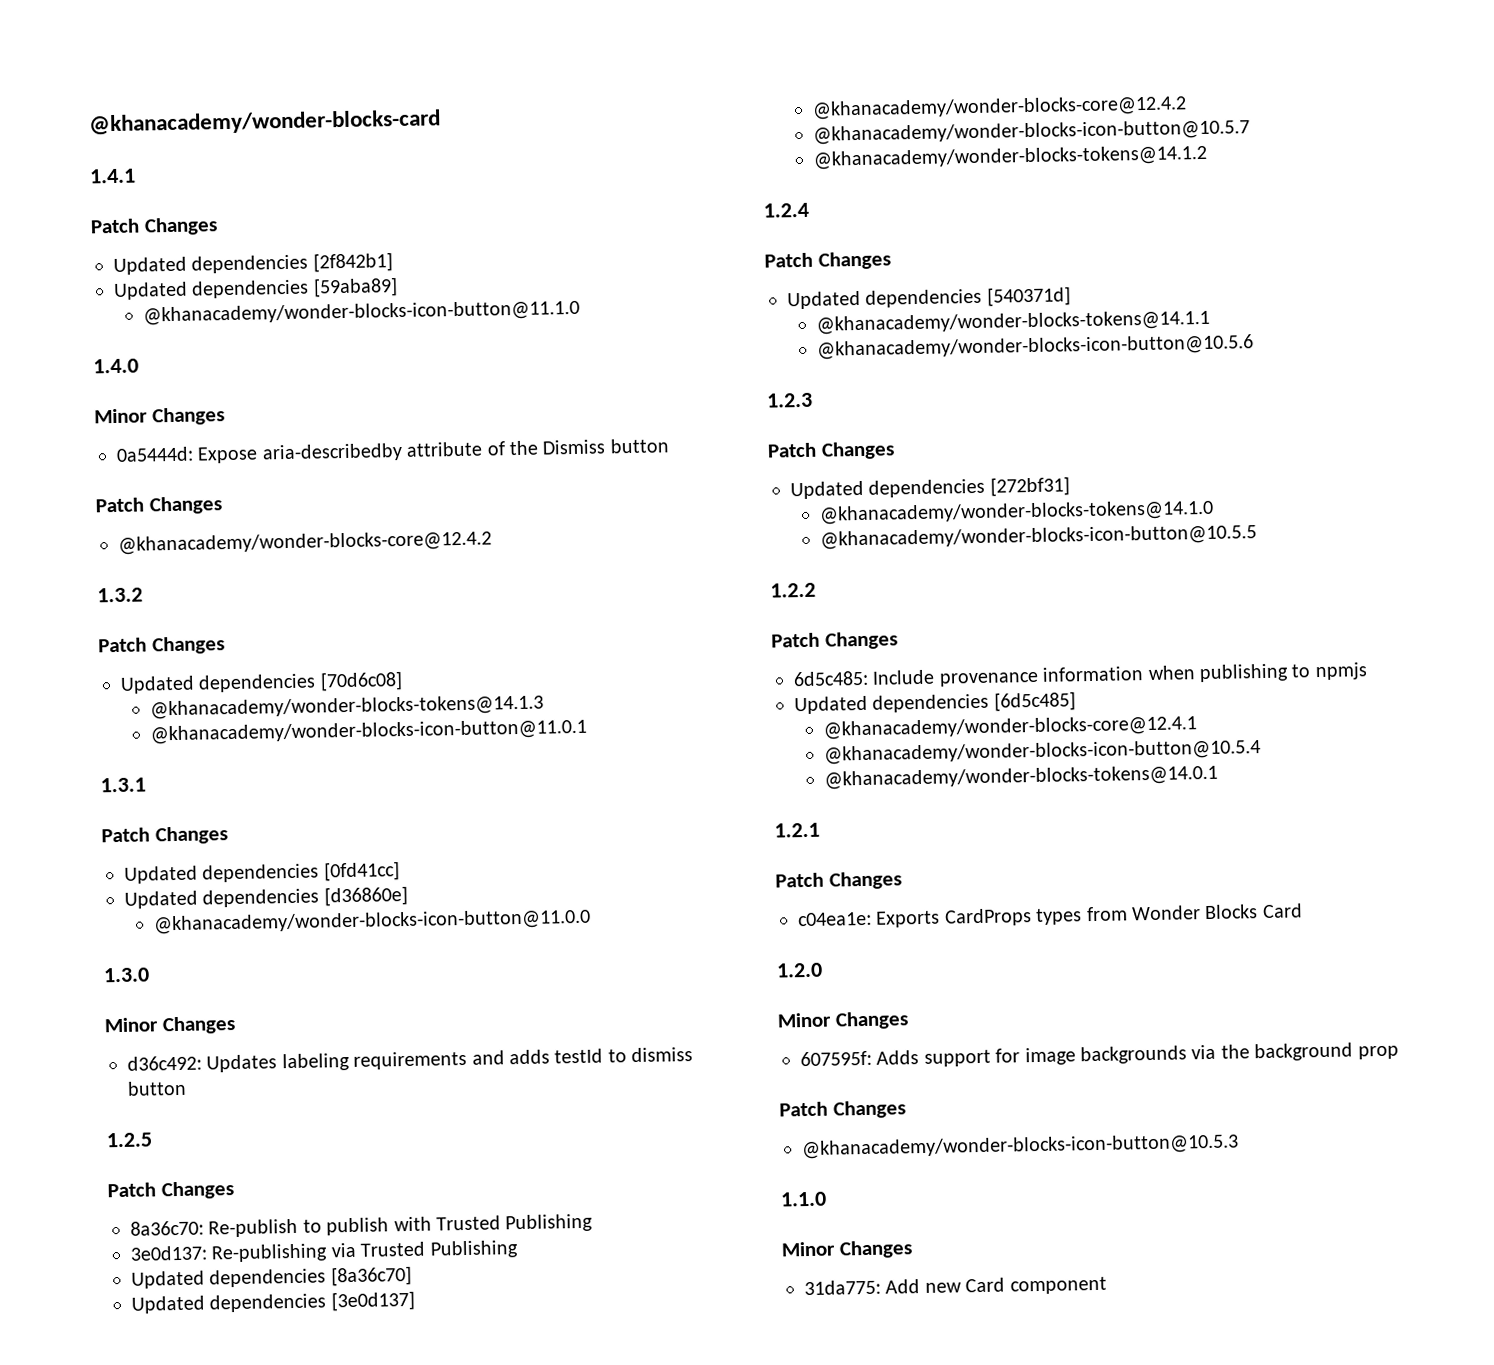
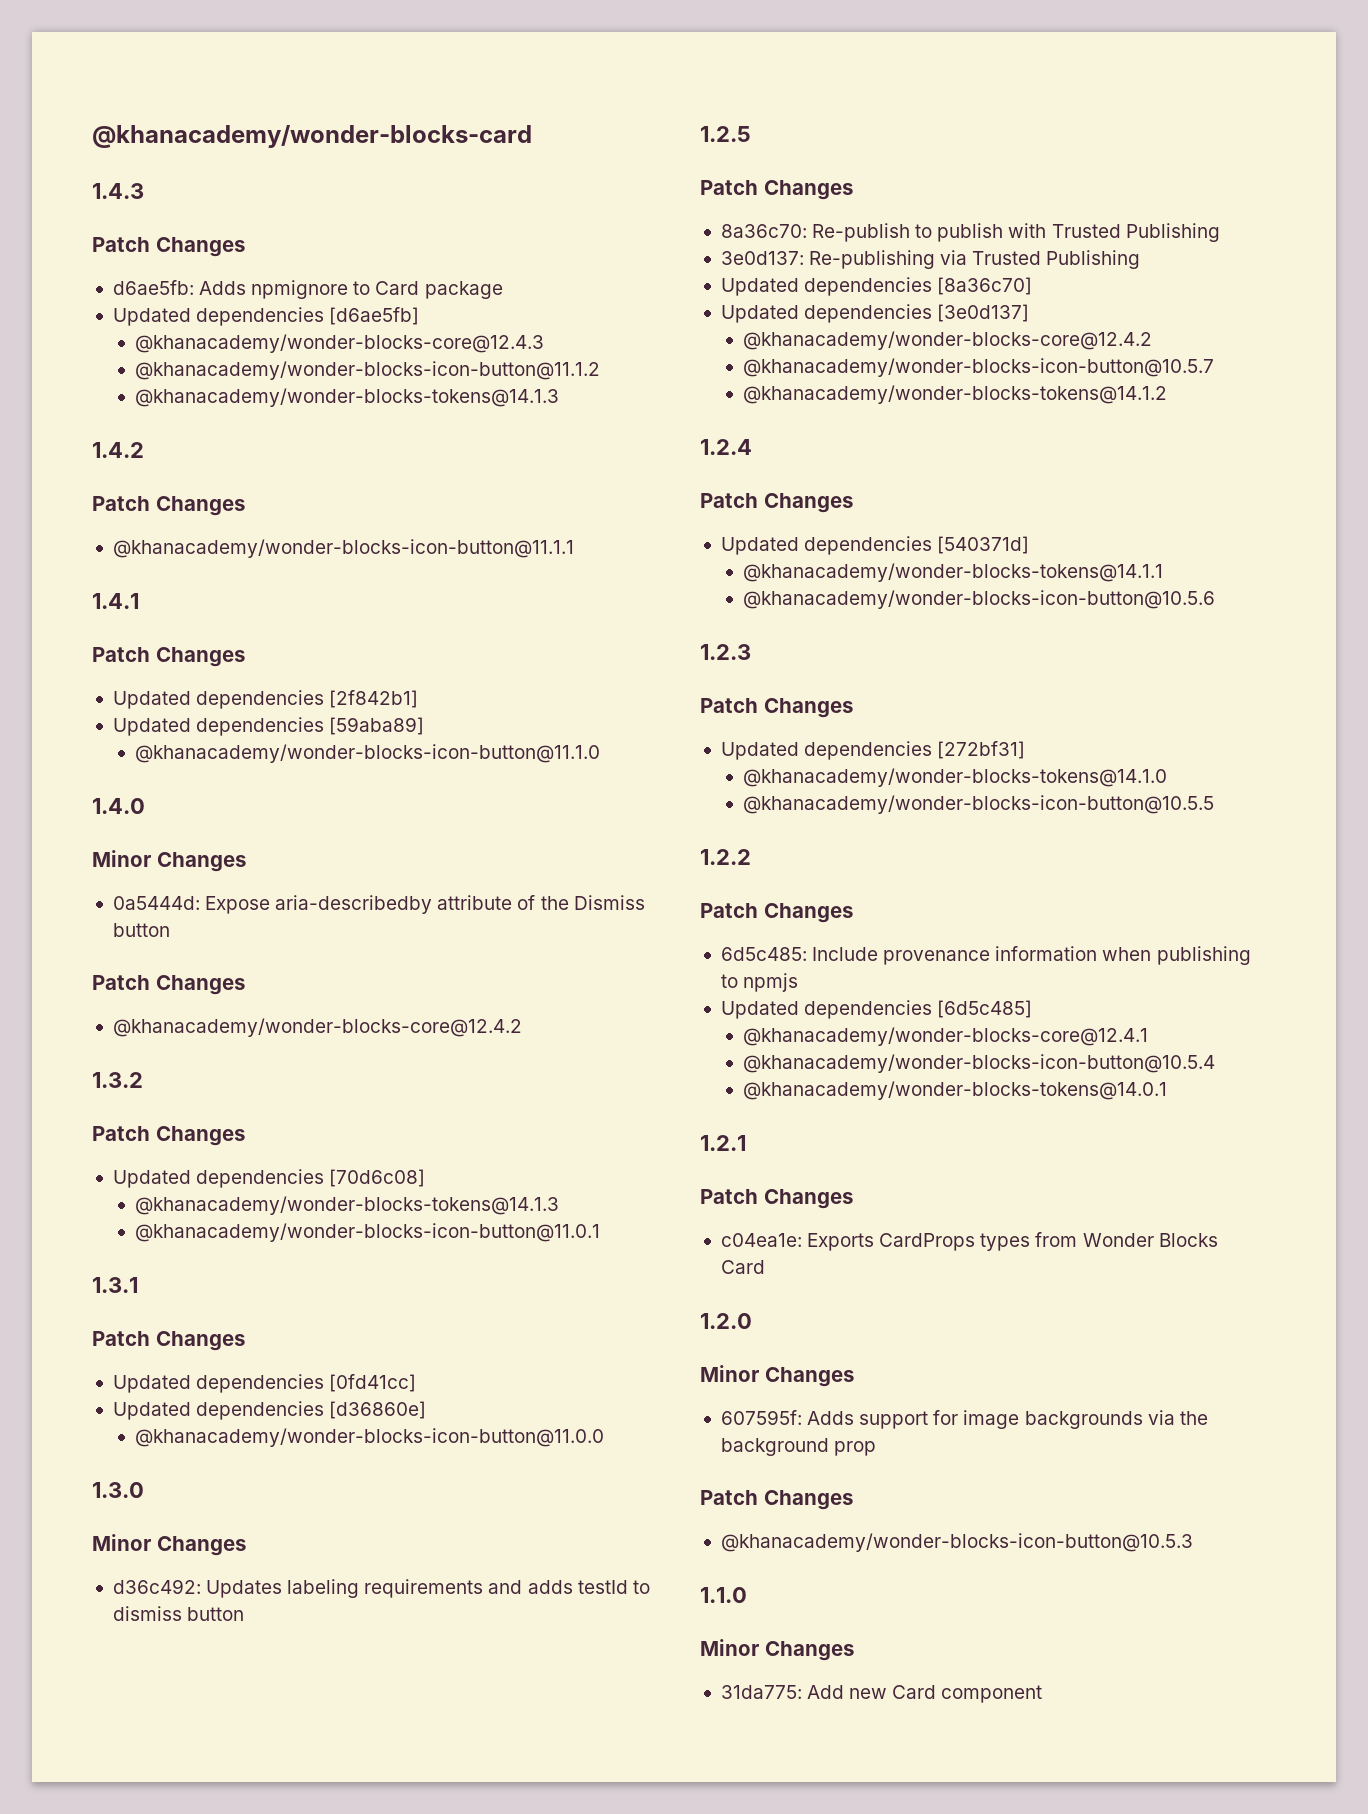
(441, 122) none -> [92,183,144,199] [92,237,245,257] [112,280,503,299] [112,307,420,326] [134,334,544,353] [134,361,600,380] [134,388,559,407] [92,442,144,458] [92,496,245,516] [112,539,574,558] // 1.4.3 // Patch Changes // d6ae5fb: Adds npmignore to Card package // Updated dependencies [d6ae5fb] // @khanacademy/wonder-blocks-core@12.4.3 // @khanacademy/wonder-blocks-icon-button@11.1.2 // @khanacademy/wonder-blocks-tokens@14.1.3 // 1.4.2 // Patch Changes // @khanacademy/wonder-blocks-icon-button@11.1.1

